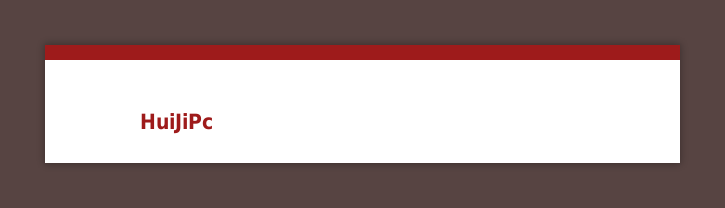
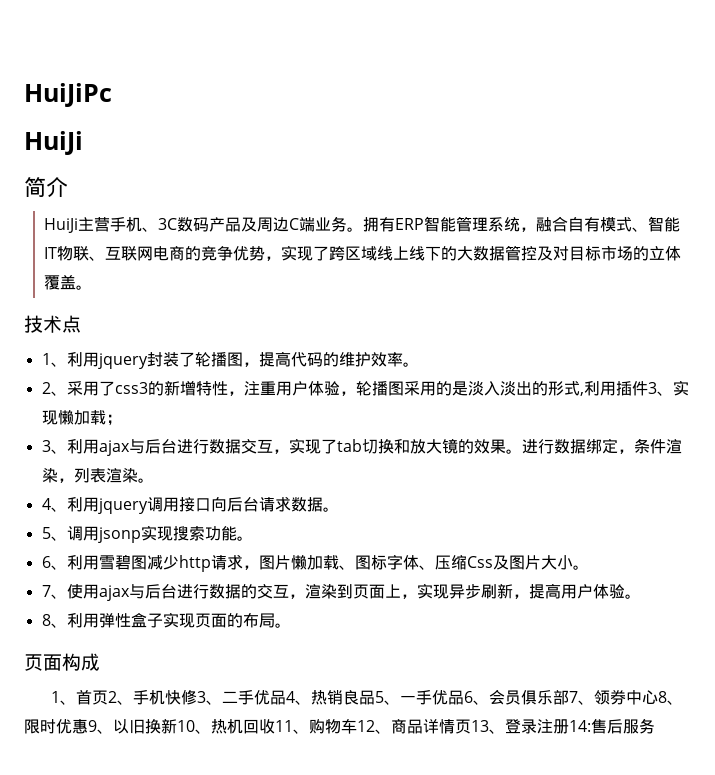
(213, 123) none -> [24,131,83,155] [24,177,68,198] [43,216,680,233] [43,245,681,261] [43,275,92,290] [24,315,81,333] [41,351,419,369] [41,380,689,396] [41,410,122,426] [41,438,682,456] [41,468,154,483] [41,496,339,514] [41,525,253,543] [41,554,589,572] [41,583,641,601] [41,612,291,628] [24,653,100,671] [51,689,684,705] [24,718,655,734] // HuiJi // 简介 // HuiJi主营手机、3C数码产品及周边C端业务。拥有ERP智能管理系统，融合自有模式、智能IT物联、互联网电商的竞争优势，实现了跨区域线上线下的大数据管控及对目标市场的立体覆盖。 // 技术点 // 1、利用jquery封装了轮播图，提高代码的维护效率。 // 2、采用了css3的新增特性，注重用户体验，轮播图采用的是淡入淡出的形式,利用插件3、实现懒加载； // 3、利用ajax与后台进行数据交互，实现了tab切换和放大镜的效果。进行数据绑定，条件渲染，列表渲染。 // 4、利用jquery调用接口向后台请求数据。 // 5、调用jsonp实现搜索功能。 // 6、利用雪碧图减少http请求，图片懒加载、图标字体、压缩Css及图片大小。 // 7、使用ajax与后台进行数据的交互，渲染到页面上，实现异步刷新，提高用户体验。 // 8、利用弹性盒子实现页面的布局。 // 页面构成 // 1、首页2、手机快修3、二手优品4、热销良品5、一手优品6、会员俱乐部7、领券中心8、限时优惠9、以旧换新10、热机回收11、购物车12、商品详情页13、登录注册14:售后服务

